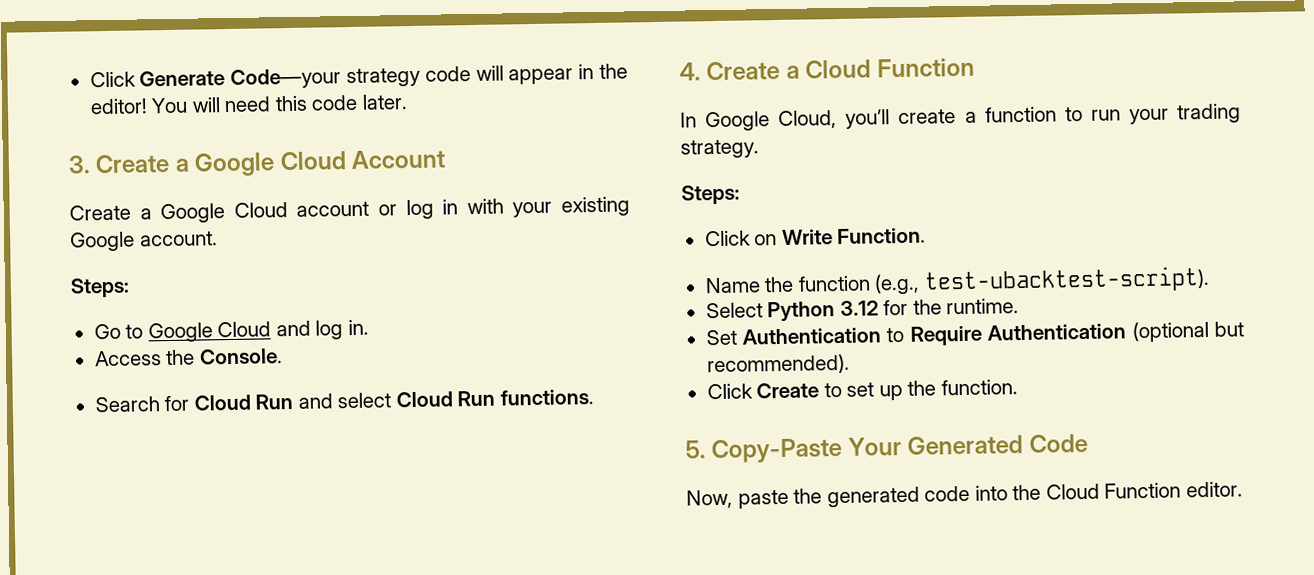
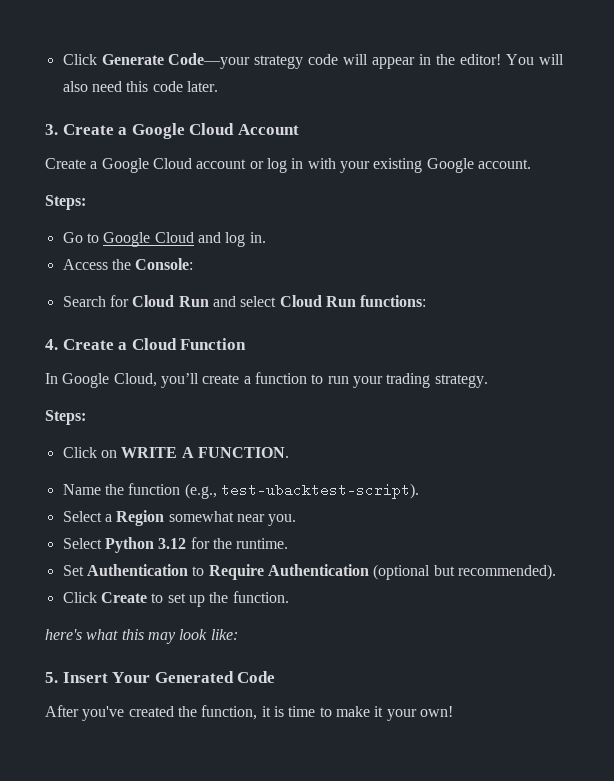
(221, 105) none -> [62,81,88,92] also
[198,348,283,365] Console. -> [135,258,194,270] Console:
[499,389,594,406] functions. -> [360,295,427,307] functions:
[781,227,927,245] Write Function. -> [121,447,289,458] WRITE A FUNCTION.
(1210, 280) none -> [62,510,297,526] // Select a Region somewhat near you.
(1018, 387) none -> [45,629,238,644] // here's what this may look like:
[711,437,843,464] Copy-Paste -> [62,672,108,683] Insert
[686,481,1243,509] Now, paste the generated code into the Cloud Function editor. -> [45,705,453,721] After you've created the function, it is time to make it your own!

